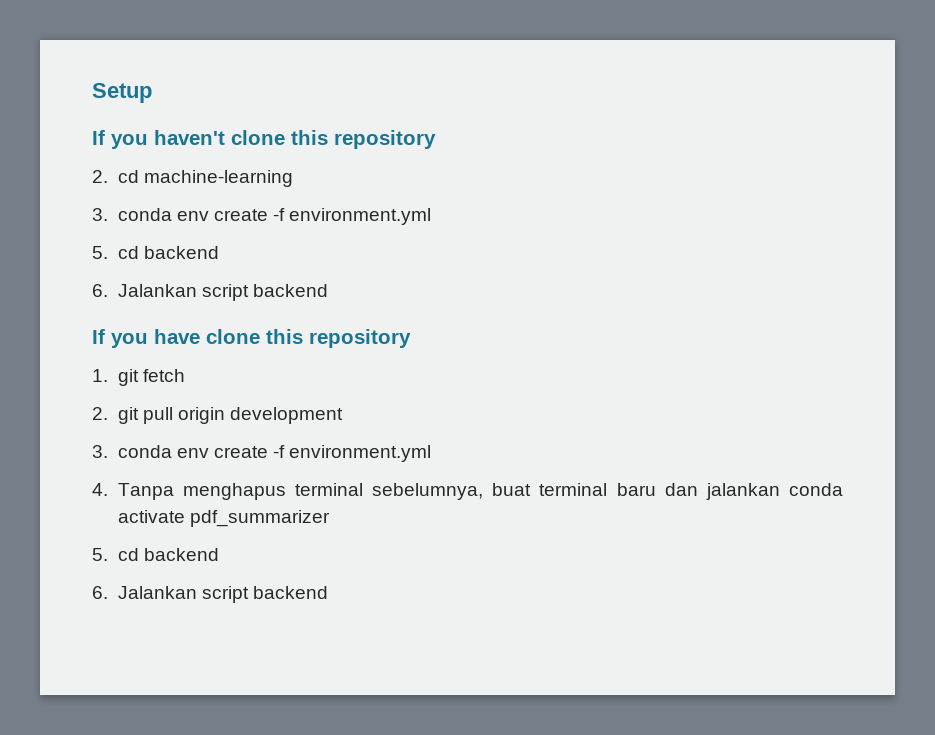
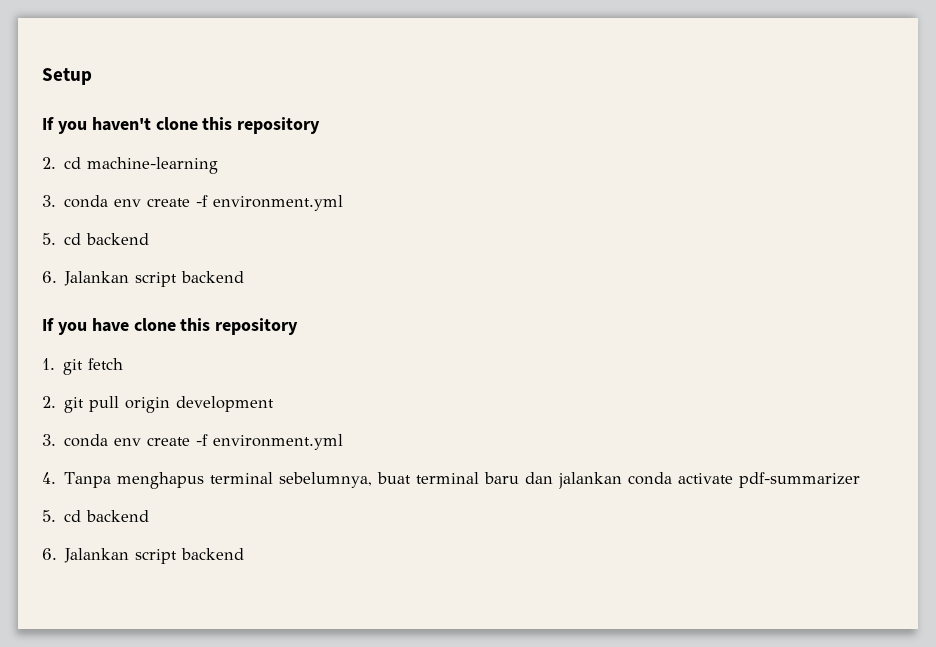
[189,510,330,527] pdf_summarizer -> [739,472,861,488] pdf-summarizer

